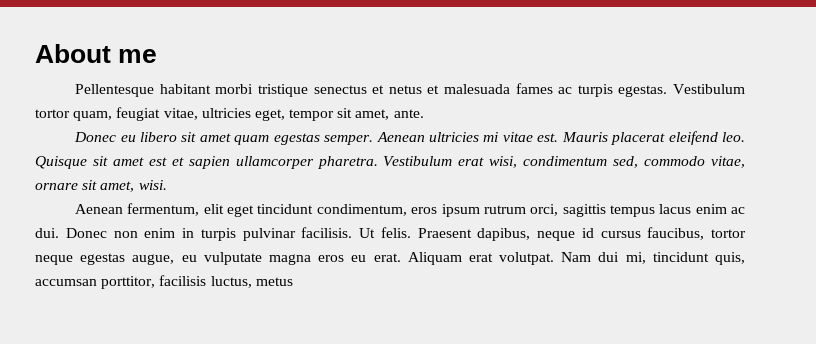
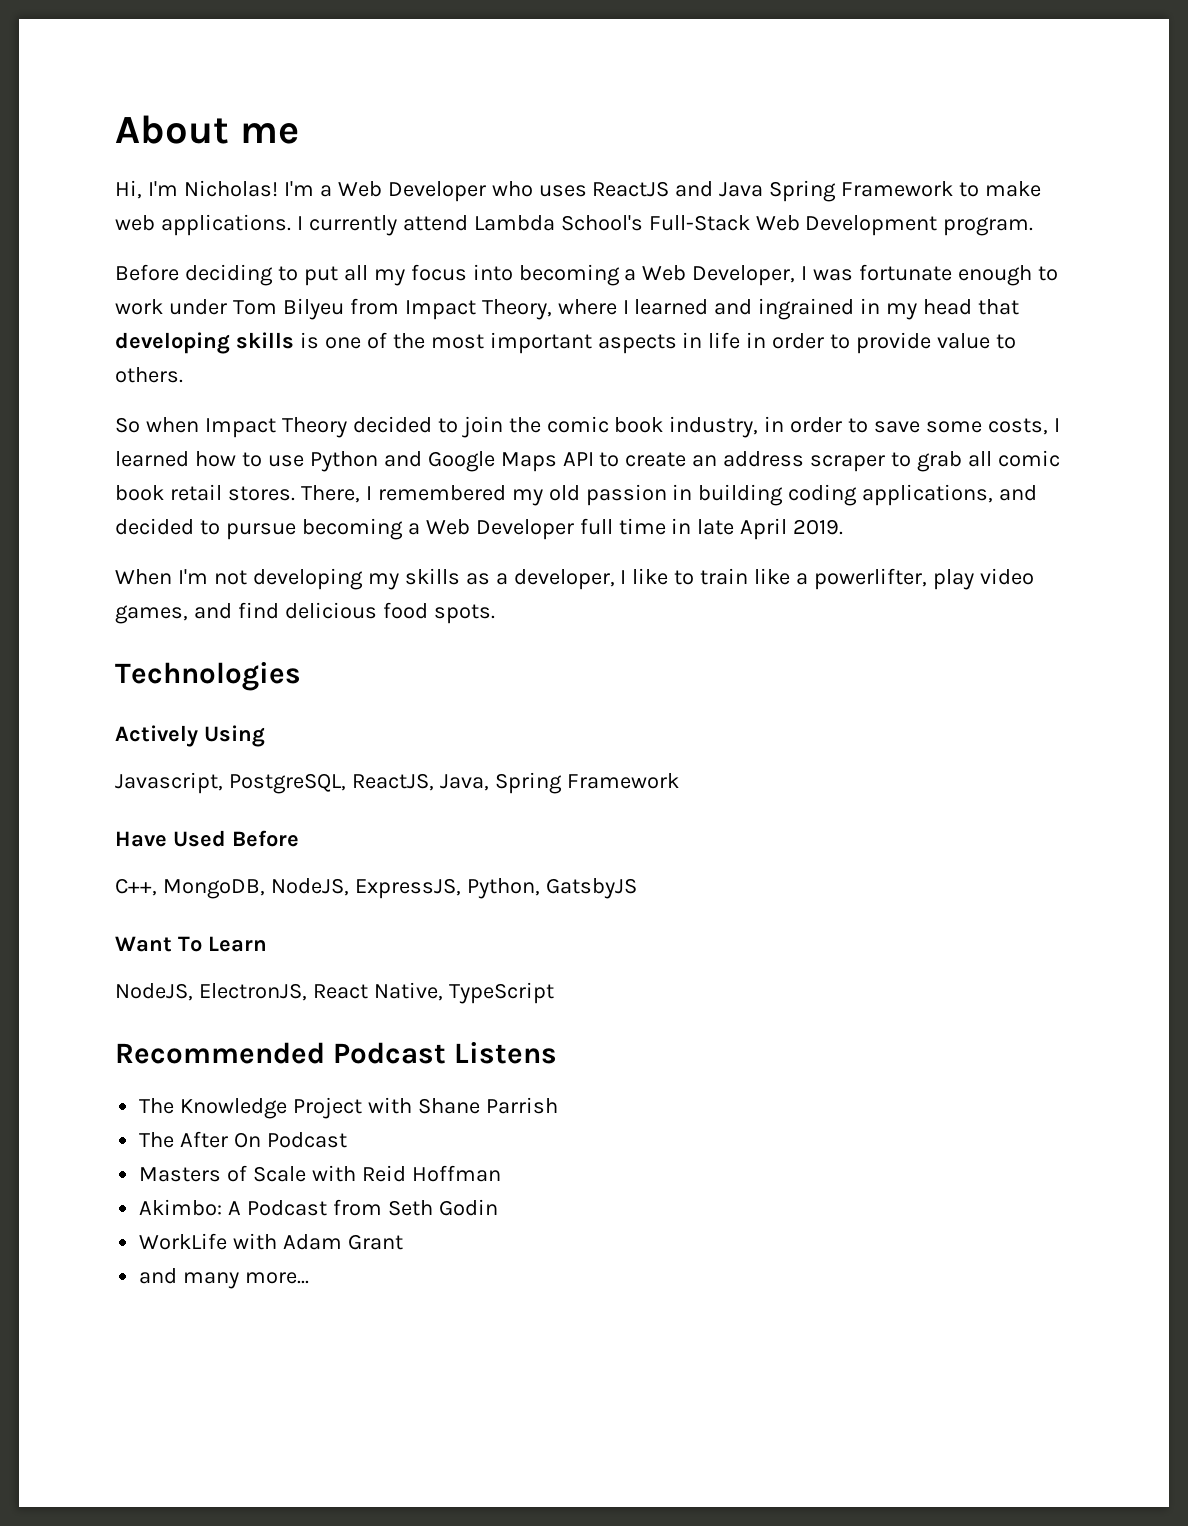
[75,83,746,97] [35,107,424,121] [74,131,745,145] [35,156,746,169] [35,180,167,192] [75,203,745,217] [35,227,746,241] [35,252,745,265] [35,275,293,289] Pellentesque habitant morbi tristique senectus et netus et malesuada fames ac turpis egestas. Vestibulum tortor quam, feugiat vitae, ultricies eget, tempor sit amet, ante. // Donec eu libero sit amet quam egestas semper. Aenean ultricies mi vitae est. Mauris placerat eleifend leo. Quisque sit amet est et sapien ullamcorper pharetra. Vestibulum erat wisi, condimentum sed, commodo vitae, ornare sit amet, wisi. // Aenean fermentum, elit eget tincidunt condimentum, eros ipsum rutrum orci, sagittis tempus lacus enim ac dui. Donec non enim in turpis pulvinar facilisis. Ut felis. Praesent dapibus, neque id cursus faucibus, tortor neque egestas augue, eu vulputate magna eros eu erat. Aliquam erat volutpat. Nam dui mi, tincidunt quis, accumsan porttitor, facilisis luctus, metus -> [115,180,1042,202] [115,214,1034,236] [115,264,1059,286] [115,298,1020,320] [115,332,1017,354] [115,367,183,383] [115,416,1060,438] [115,450,1060,472] [115,484,1038,506] [115,518,844,540] [115,568,1034,590] [115,602,495,624] [115,662,301,691] [115,725,265,747] [115,772,679,794] [115,830,299,847] [115,878,637,899] [115,936,267,952] [115,982,554,1004] [115,1042,557,1064] [139,1097,558,1119] [139,1131,348,1148] [139,1165,501,1182] [139,1199,498,1216] [139,1233,404,1250] [139,1268,310,1289] Hi, I'm Nicholas! I'm a Web Developer who uses ReactJS and Java Spring Framework to make web applications. I currently attend Lambda School's Full-Stack Web Development program. // Before deciding to put all my focus into becoming a Web Developer, I was fortunate enough to work under Tom Bilyeu from Impact Theory, where I learned and ingrained in my head that developing skills is one of the most important aspects in life in order to provide value to others. // So when Impact Theory decided to join the comic book industry, in order to save some costs, I learned how to use Python and Google Maps API to create an address scraper to grab all comic book retail stores. There, I remembered my old passion in building coding applications, and decided to pursue becoming a Web Developer full time in late April 2019. // When I'm not developing my skills as a developer, I like to train like a powerlifter, play video games, and find delicious food spots. // Technologies // Actively Using // Javascript, PostgreSQL, ReactJS, Java, Spring Framework // Have Used Before // C++, MongoDB, NodeJS, ExpressJS, Python, GatsbyJS // Want To Learn // NodeJS, ElectronJS, React Native, TypeScript // Recommended Podcast Listens // The Knowledge Project with Shane Parrish // The After On Podcast // Masters of Scale with Reid Hoffman // Akimbo: A Podcast from Seth Godin // WorkLife with Adam Grant // and many more...

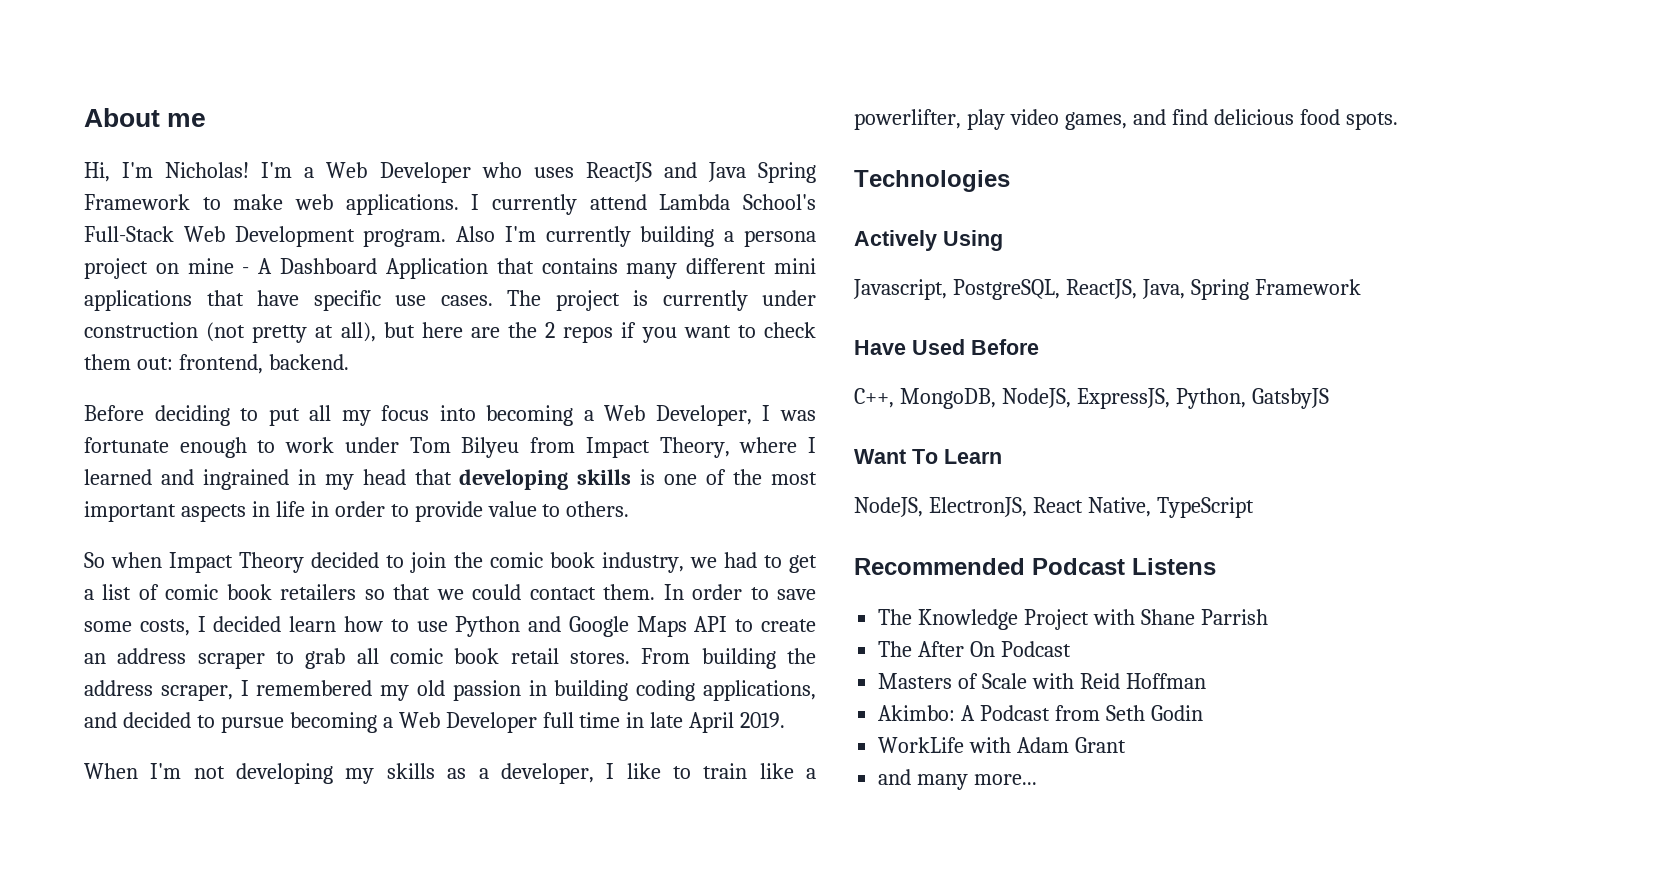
(1034, 226) none -> [456,226,817,247] [84,258,817,279] [84,290,816,311] [84,322,816,343] [84,354,349,374] Also I'm currently building a persona project on mine - A Dashboard Application that contains many different mini applications that have specific use cases. The project is currently under construction (not pretty at all), but here are the 2 repos if you want to check them out: frontend, backend.
[764,416,785,432] in -> [689,552,817,573] [84,584,684,600] we had to get a list of comic book retailers so that we could contact them. In
[115,451,189,467] learned -> [213,616,337,632] decided learn
[300,485,360,503] There, -> [641,648,817,669] [84,680,233,701] From building the address scraper,

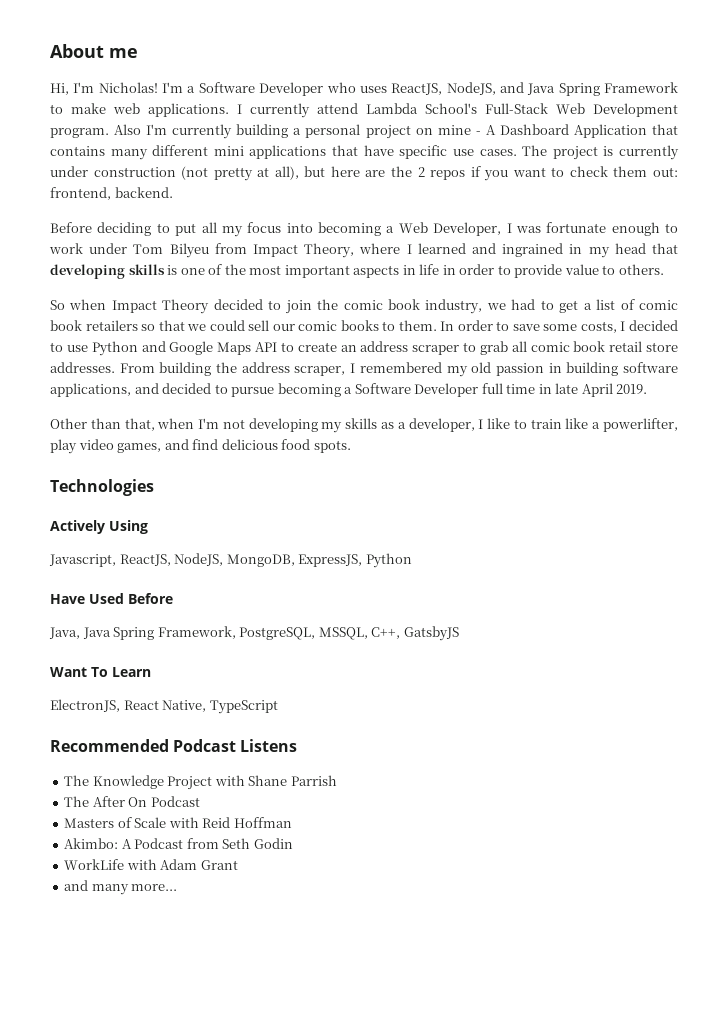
[326,162,368,178] Web -> [198,82,255,93] Software
[585,162,652,182] ReactJS -> [391,82,496,95] ReactJS, NodeJS,
[744,230,817,247] persona -> [305,124,361,138] personal
[529,587,596,600] contact -> [248,320,396,331] sell our comic books to
[289,616,383,632] learn how -> (679, 325) none
[570,651,630,664] stores. -> [646,342,679,352] [50,362,115,373] store addresses.
[636,680,696,701] coding -> [623,362,678,373] software
[398,712,440,728] Web -> [354,383,411,394] Software
[84,763,138,779] When -> [50,418,195,431] Other than that, when
[952,279,1361,300] [854,339,1039,355] [854,388,1246,409] PostgreSQL, ReactJS, Java, Spring Framework // Have Used Before // C++, MongoDB, NodeJS, ExpressJS, Python, -> [119,553,412,568] [50,593,173,604] [49,626,401,640] ReactJS, NodeJS, MongoDB, ExpressJS, Python // Have Used Before // Java, Java Spring Framework, PostgreSQL, MSSQL, C++,
[854,497,923,517] NodeJS, -> (151, 672) none

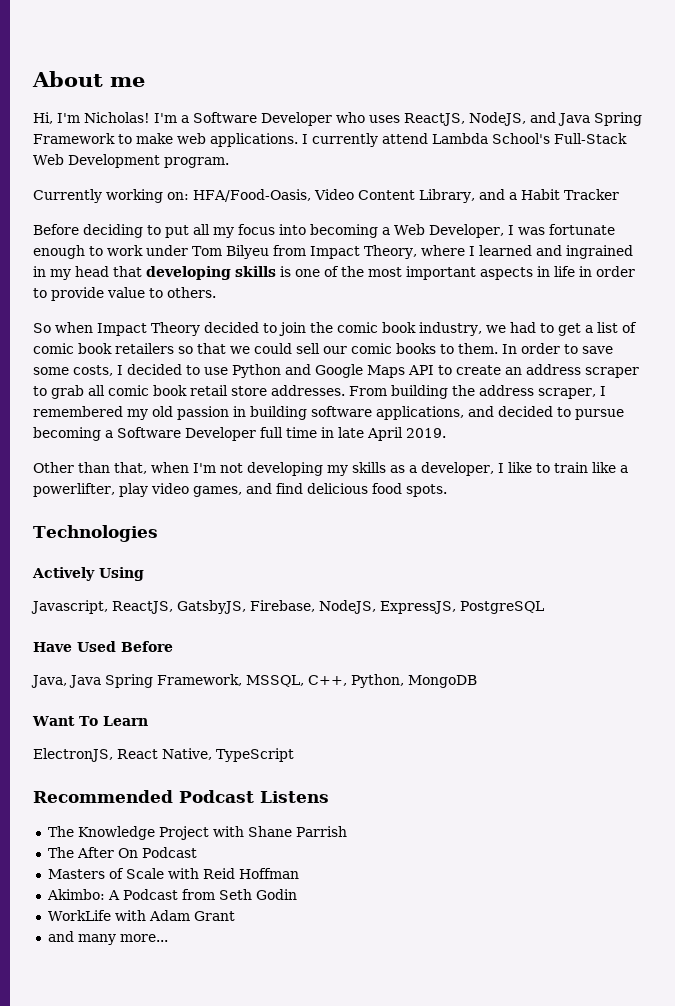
[114,124,678,139] [50,145,680,160] [50,166,678,181] [50,187,173,200] Also I'm currently building a personal project on mine - A Dashboard Application that contains many different mini applications that have specific use cases. The project is currently under construction (not pretty at all), but here are the 2 repos if you want to check them out: frontend, backend. -> [33,189,619,203] // Currently working on: HFA/Food-Oasis, Video Content Library, and a Habit Tracker
[174,553,412,568] NodeJS, MongoDB, ExpressJS, Python -> [177,600,544,614] GatsbyJS, Firebase, NodeJS, ExpressJS, PostgreSQL
[239,627,316,640] PostgreSQL, -> (242, 680) none
[403,626,459,641] GatsbyJS -> [351,674,477,688] Python, MongoDB

